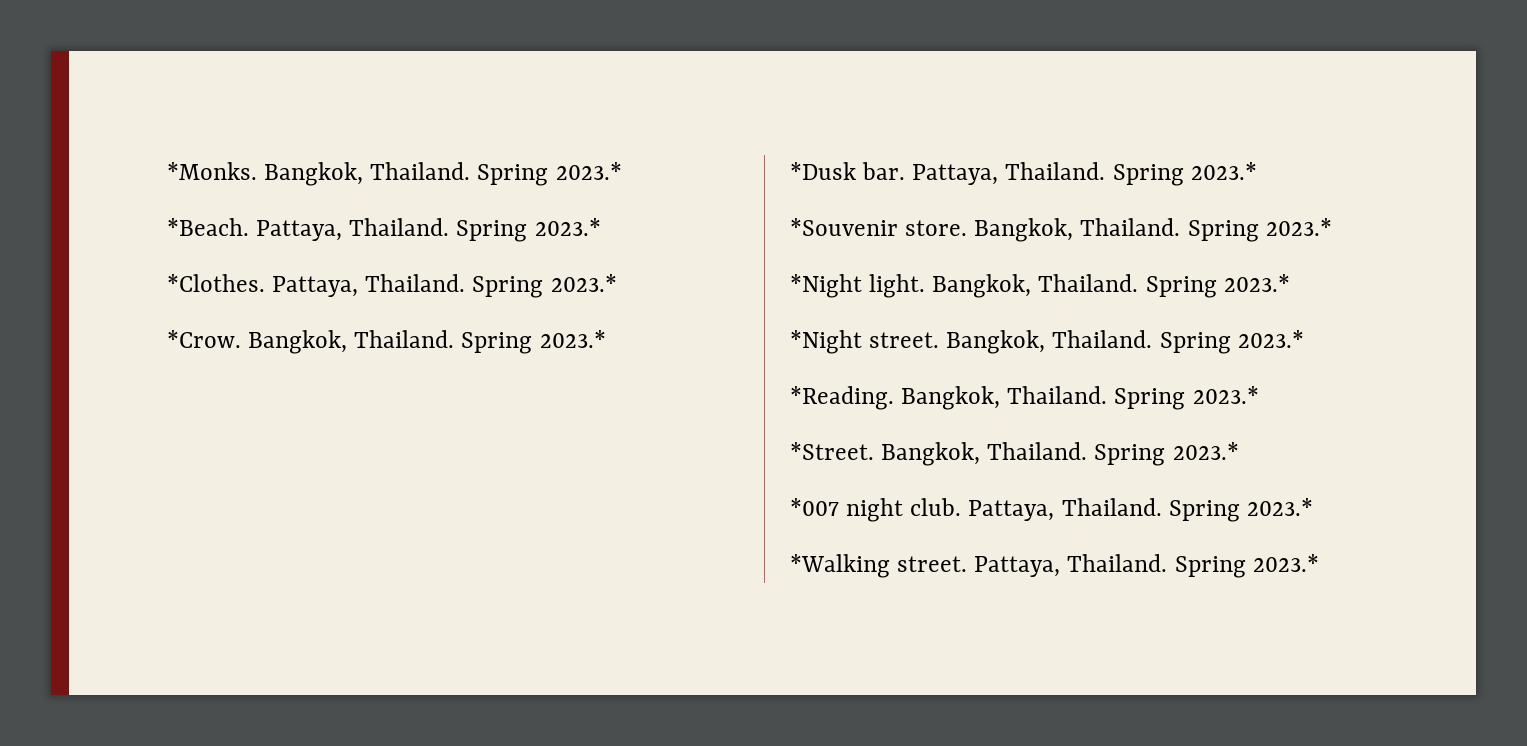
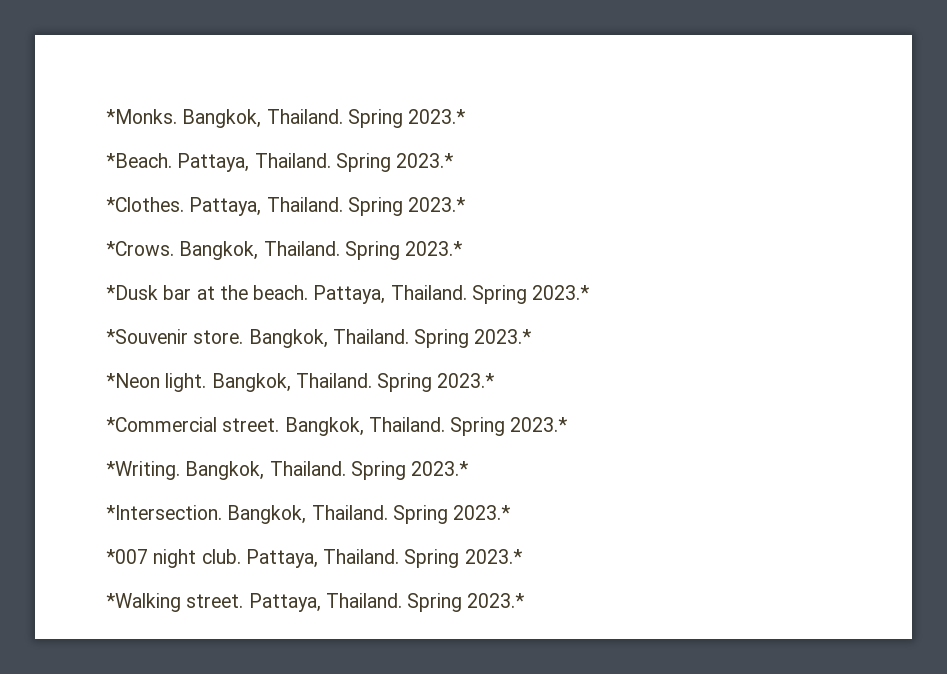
[167,330,241,348] *Crow. -> [106,241,174,256] *Crows.
[862,162,906,180] bar. -> [163,285,309,300] bar at the beach.
[790,274,862,298] *Night -> [106,373,160,388] *Neon
[790,330,862,354] *Night -> [106,417,217,432] *Commercial
[790,386,1259,410] [790,442,874,460] *Reading. Bangkok, Thailand. Spring 2023.* // *Street. -> [106,461,469,480] [106,505,222,520] *Writing. Bangkok, Thailand. Spring 2023.* // *Intersection.

